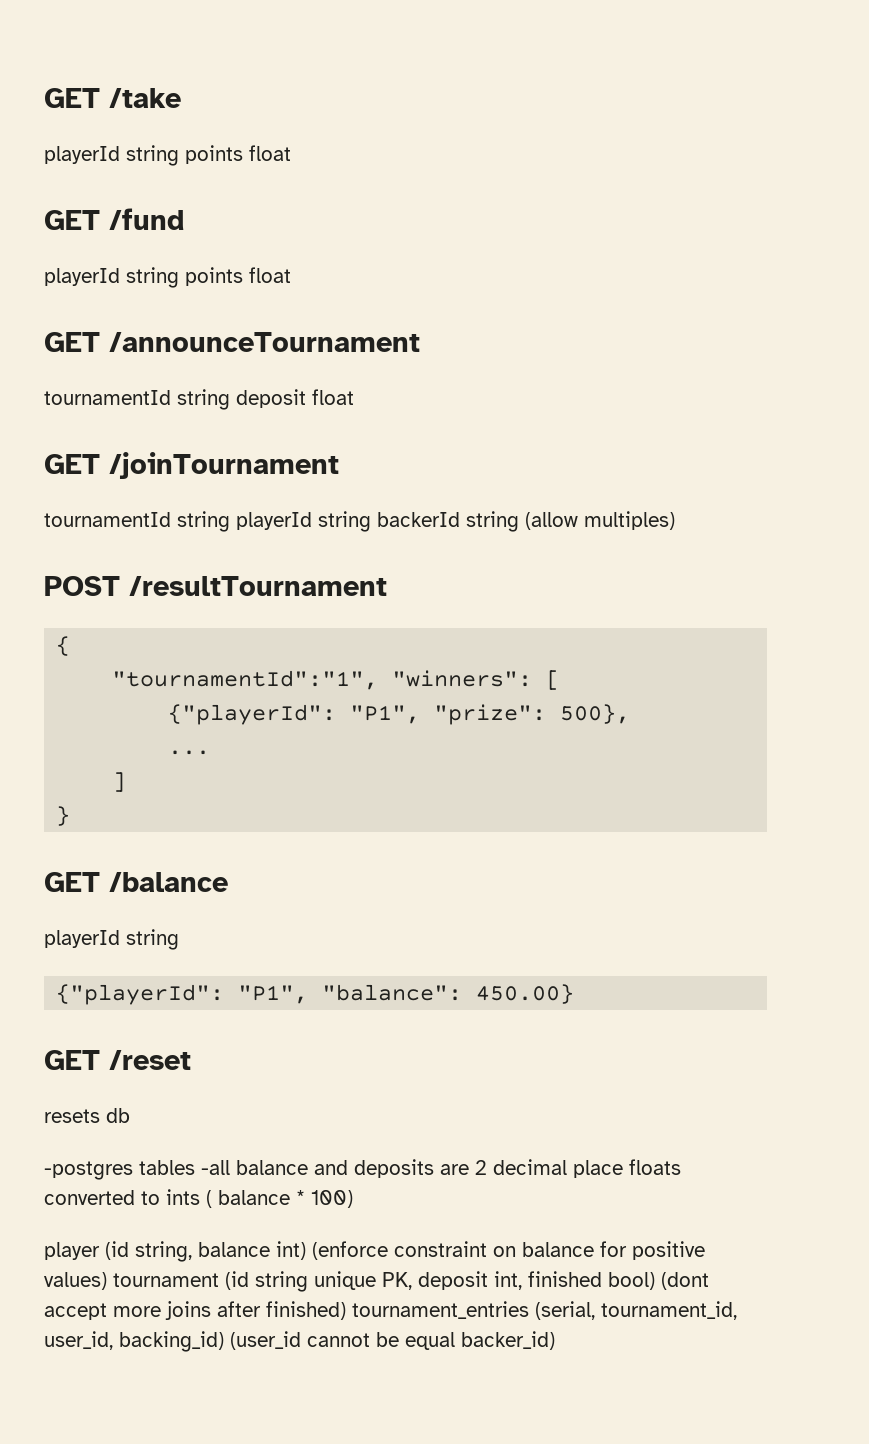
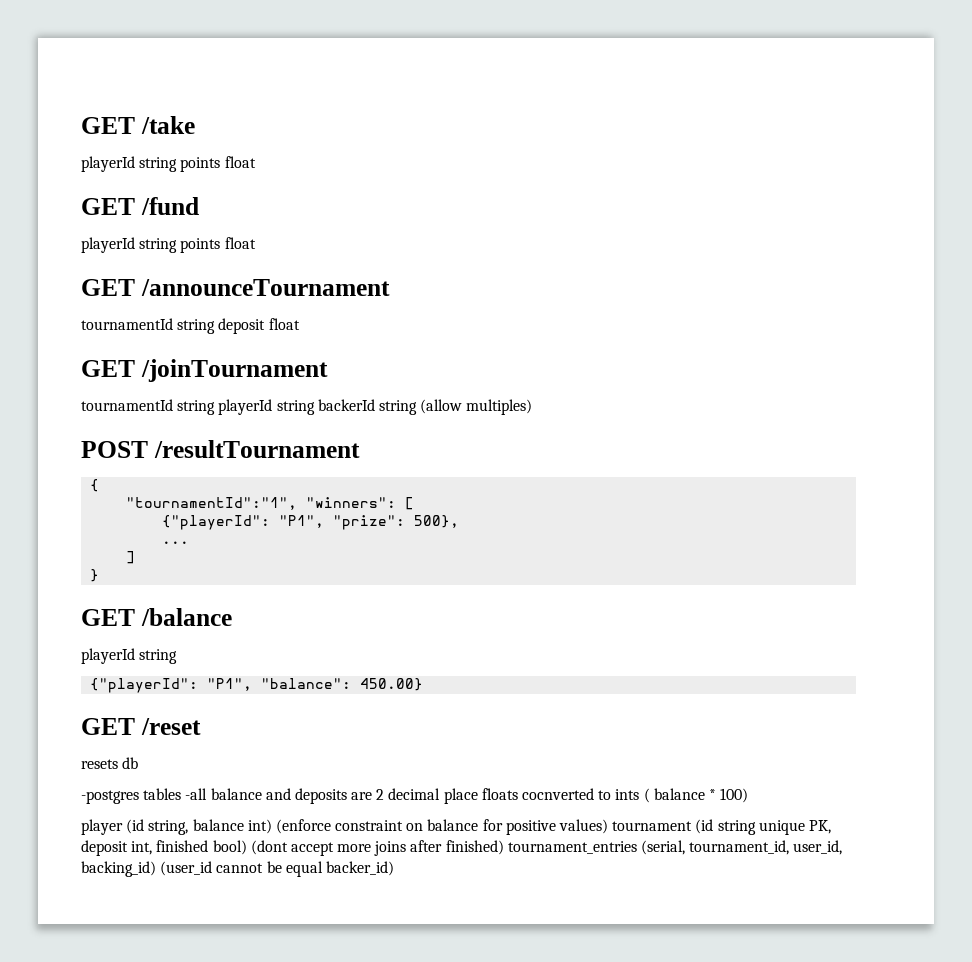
[44,1190,135,1205] converted -> [522,788,595,800] cocnverted

